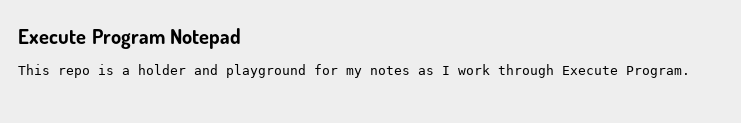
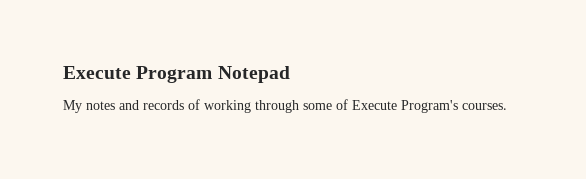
[18,64,690,78] This repo is a holder and playground for my notes as I work through Execute Program. -> [63,99,507,113] My notes and records of working through some of Execute Program's courses.

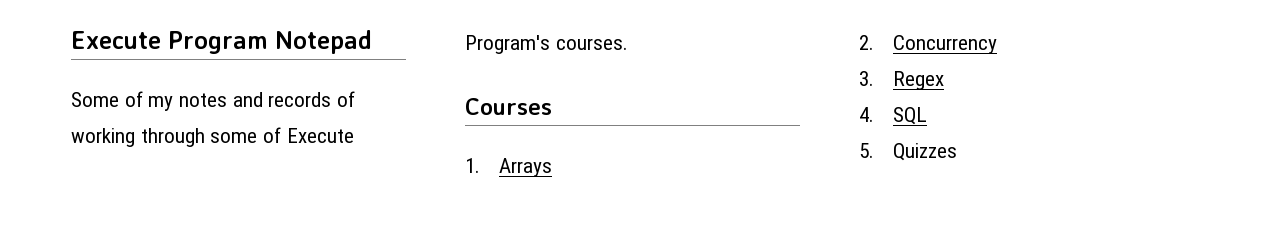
[63,100,82,113] My -> [71,91,174,111] Some of my
(507, 106) none -> [465,98,552,115] [465,158,552,177] [859,35,997,54] [859,71,944,90] [859,107,927,125] [859,143,957,161] // Courses // 1. Arrays // 2. Concurrency // 3. Regex // 4. SQL // 5. Quizzes

